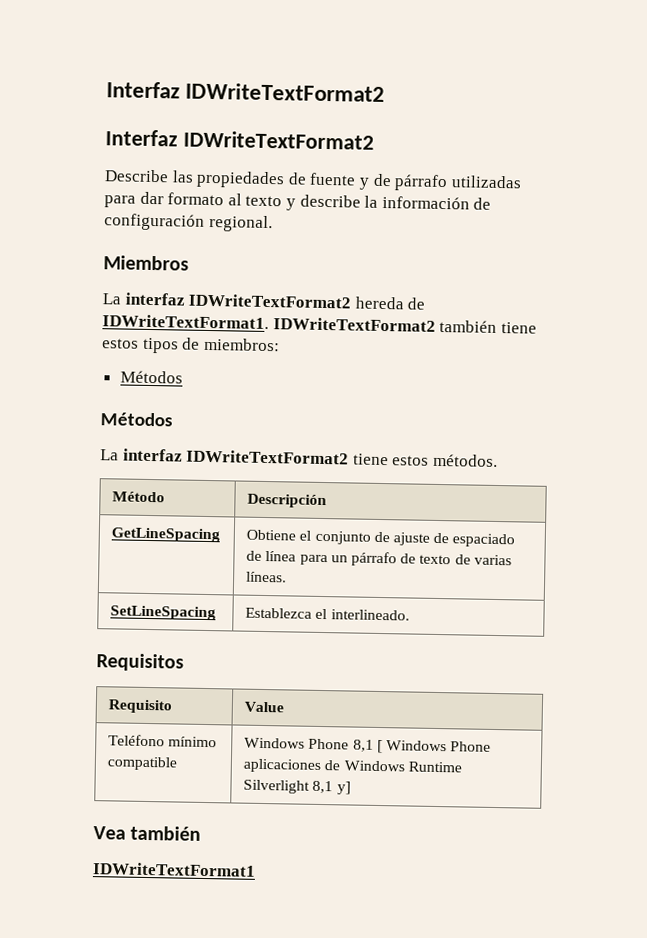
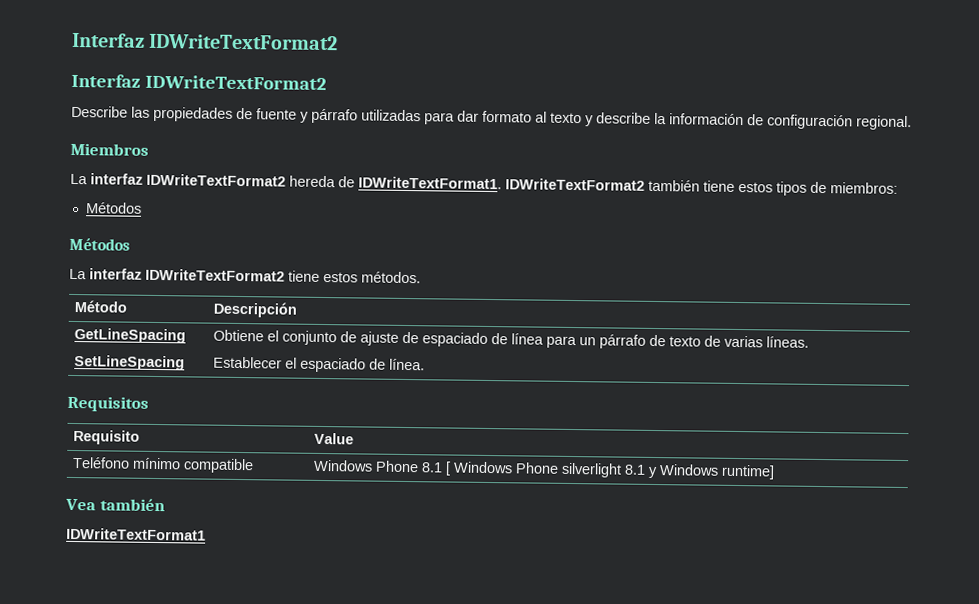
[372,173,392,187] de -> (309, 117) none
[245,607,410,621] Establezca el interlineado. -> [213,356,426,373] Establecer el espaciado de línea.
[352,739,374,752] 8,1 -> [421,462,444,473] 8.1
[243,758,462,774] [243,779,351,795] aplicaciones de Windows Runtime Silverlight 8,1 y] -> [561,462,776,480] silverlight 8.1 y Windows runtime]

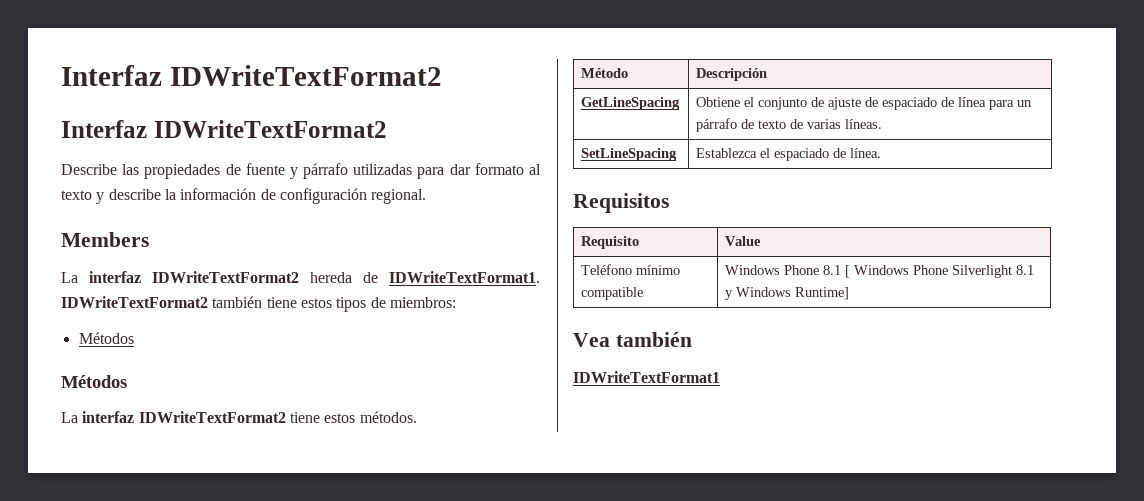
[70,142,149,156] Miembros -> [61,232,149,247] Members
[213,356,283,369] Establecer -> [696,148,758,158] Establezca
[561,462,623,478] silverlight -> [952,265,1013,278] Silverlight
[721,464,776,480] runtime] -> [795,287,850,300] Runtime]

